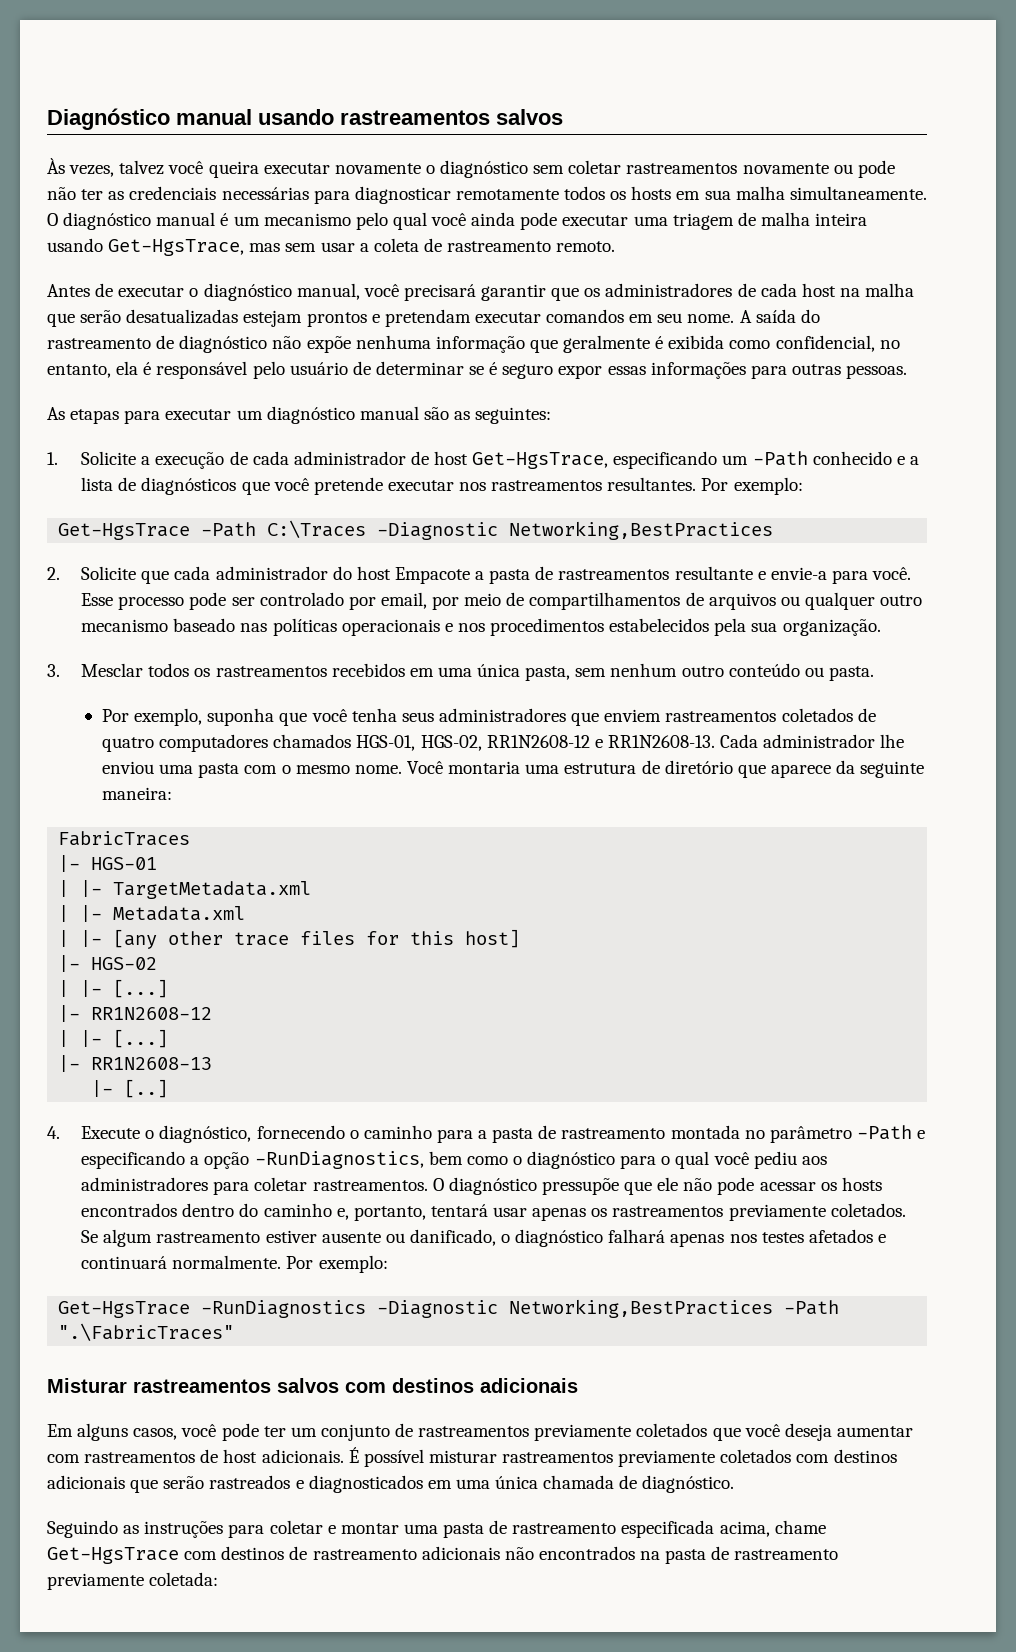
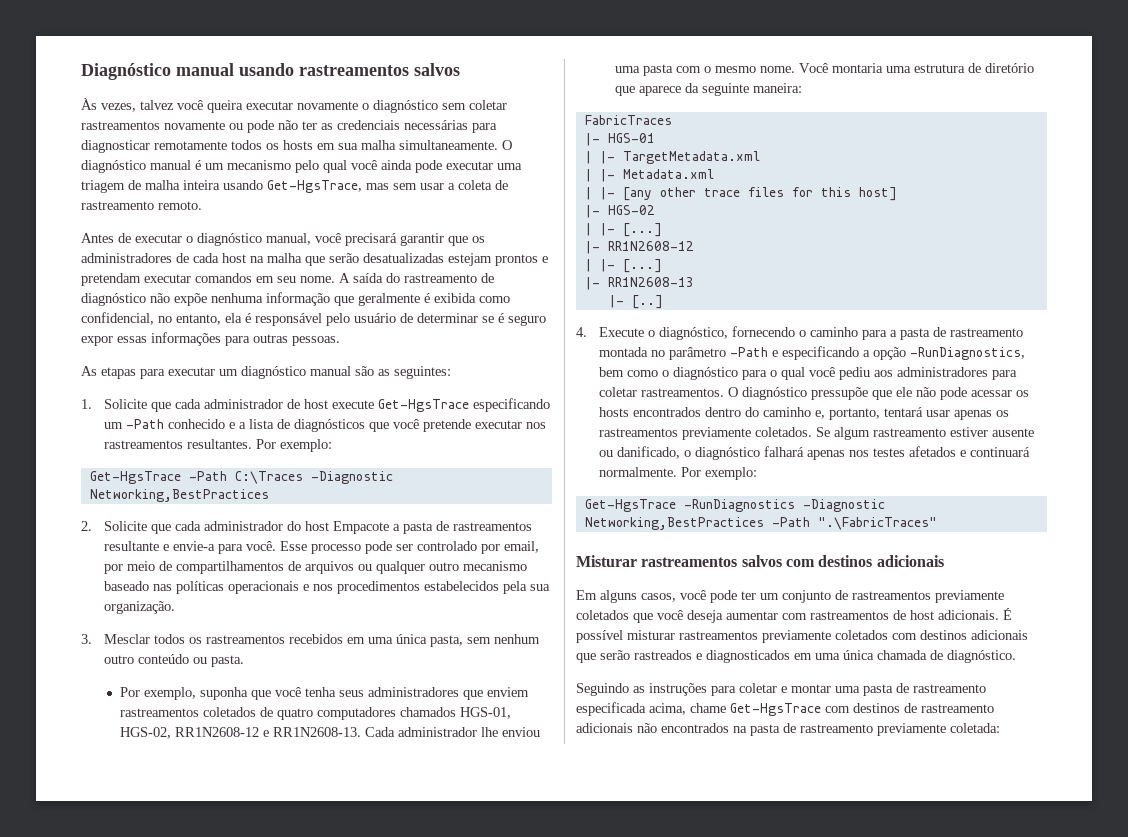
[141,451,248,469] a execução de -> [150,402,171,412] que
[472,452,609,469] Get-HgsTrace, -> [331,399,469,412] execute Get-HgsTrace

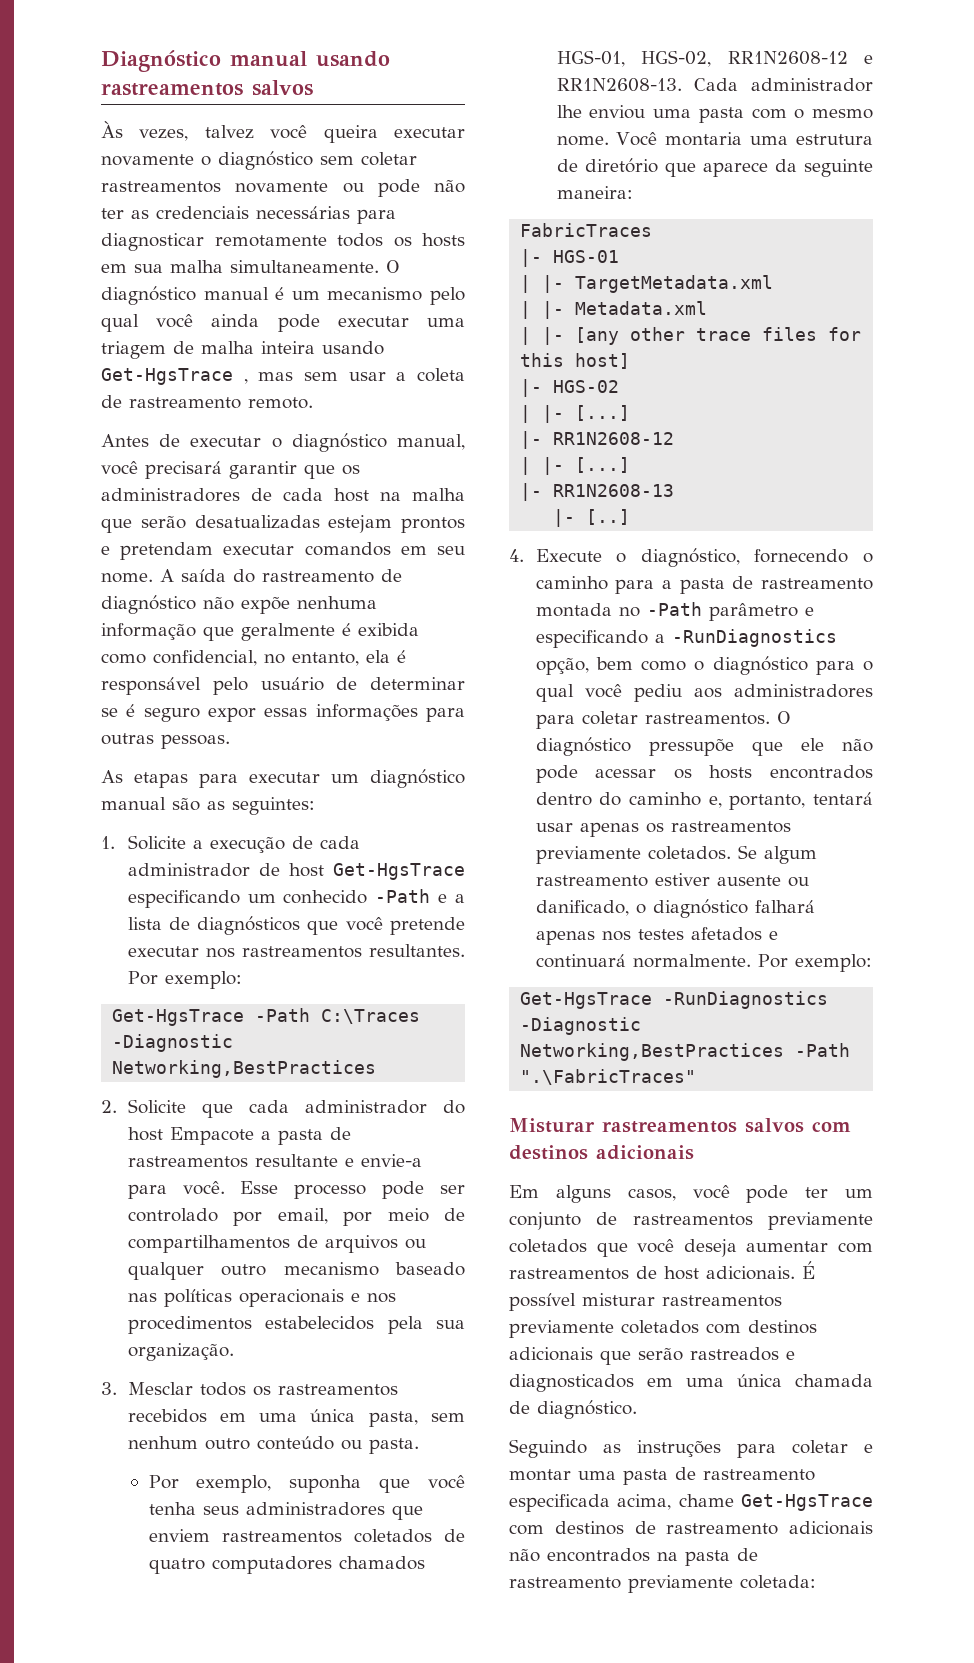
[267,180,362,193] Get-HgsTrace, -> [101,368,248,385] Get-HgsTrace ,
[150,402,171,412] que -> [192,836,313,853] a execução de
[331,400,374,409] execute -> (324, 870) none
[125,419,225,429] -Path conhecido -> [283,889,431,904] conhecido -Path
[668,347,768,360] parâmetro -Path -> [646,602,798,621] -Path parâmetro
[872,347,1025,360] opção -RunDiagnostics, -> [671,629,837,647] [535,658,589,675] -RunDiagnostics opção,

